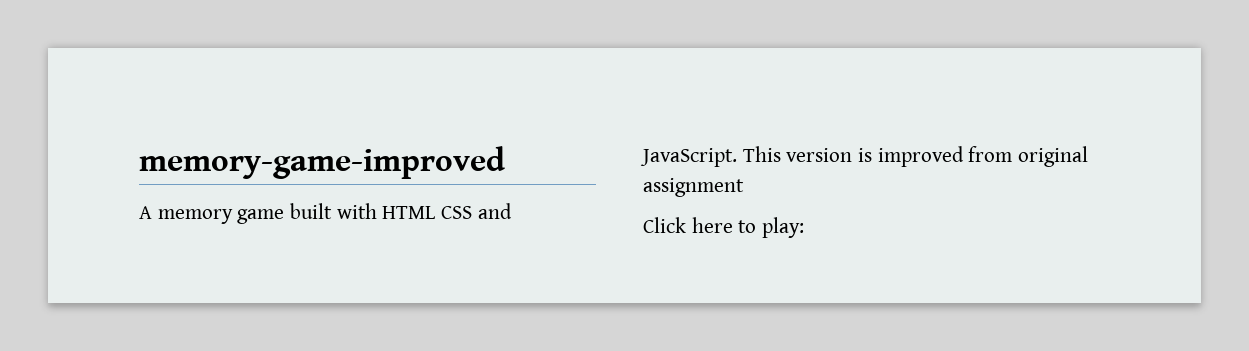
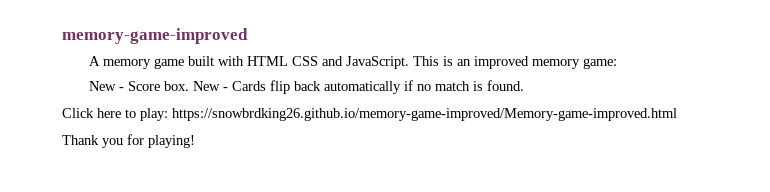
[786,146,1089,167] [643,178,744,197] version is improved from original assignment -> [443,56,618,69] [89,80,525,94] is an improved memory game: // New - Score box. New - Cards flip back automatically if no match is found.
(805, 227) none -> [172,108,677,121] [62,134,195,148] https://snowbrdking26.github.io/memory-game-improved/Memory-game-improved.html // Thank you for playing!

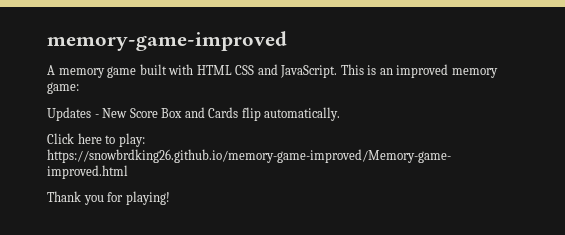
[89,80,525,94] New - Score box. New - Cards flip back automatically if no match is found. -> [47,107,341,121] Updates - New Score Box and Cards flip automatically.

